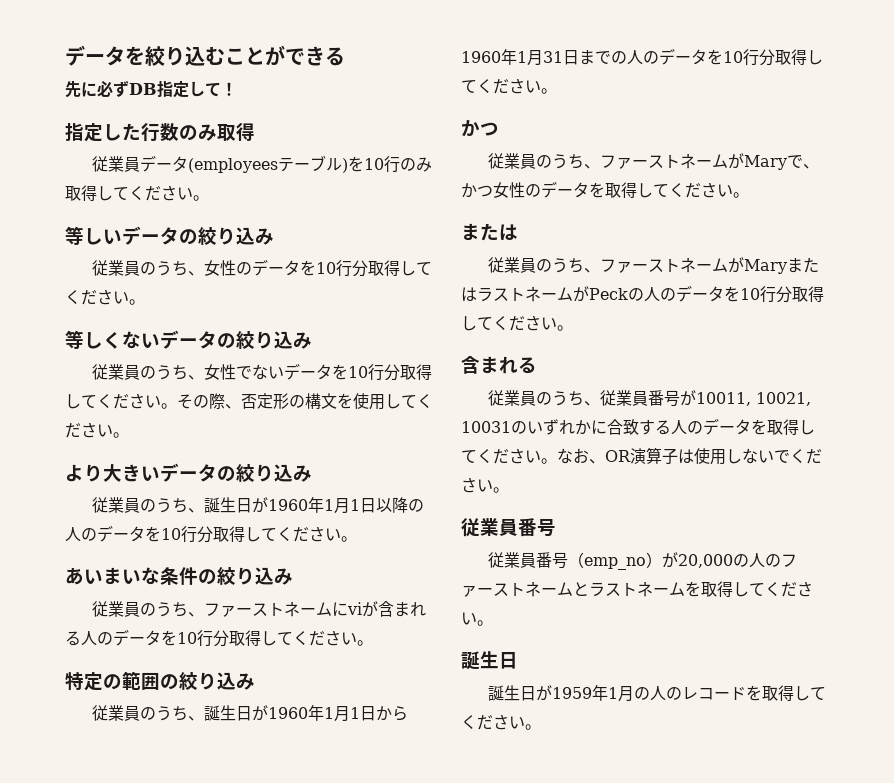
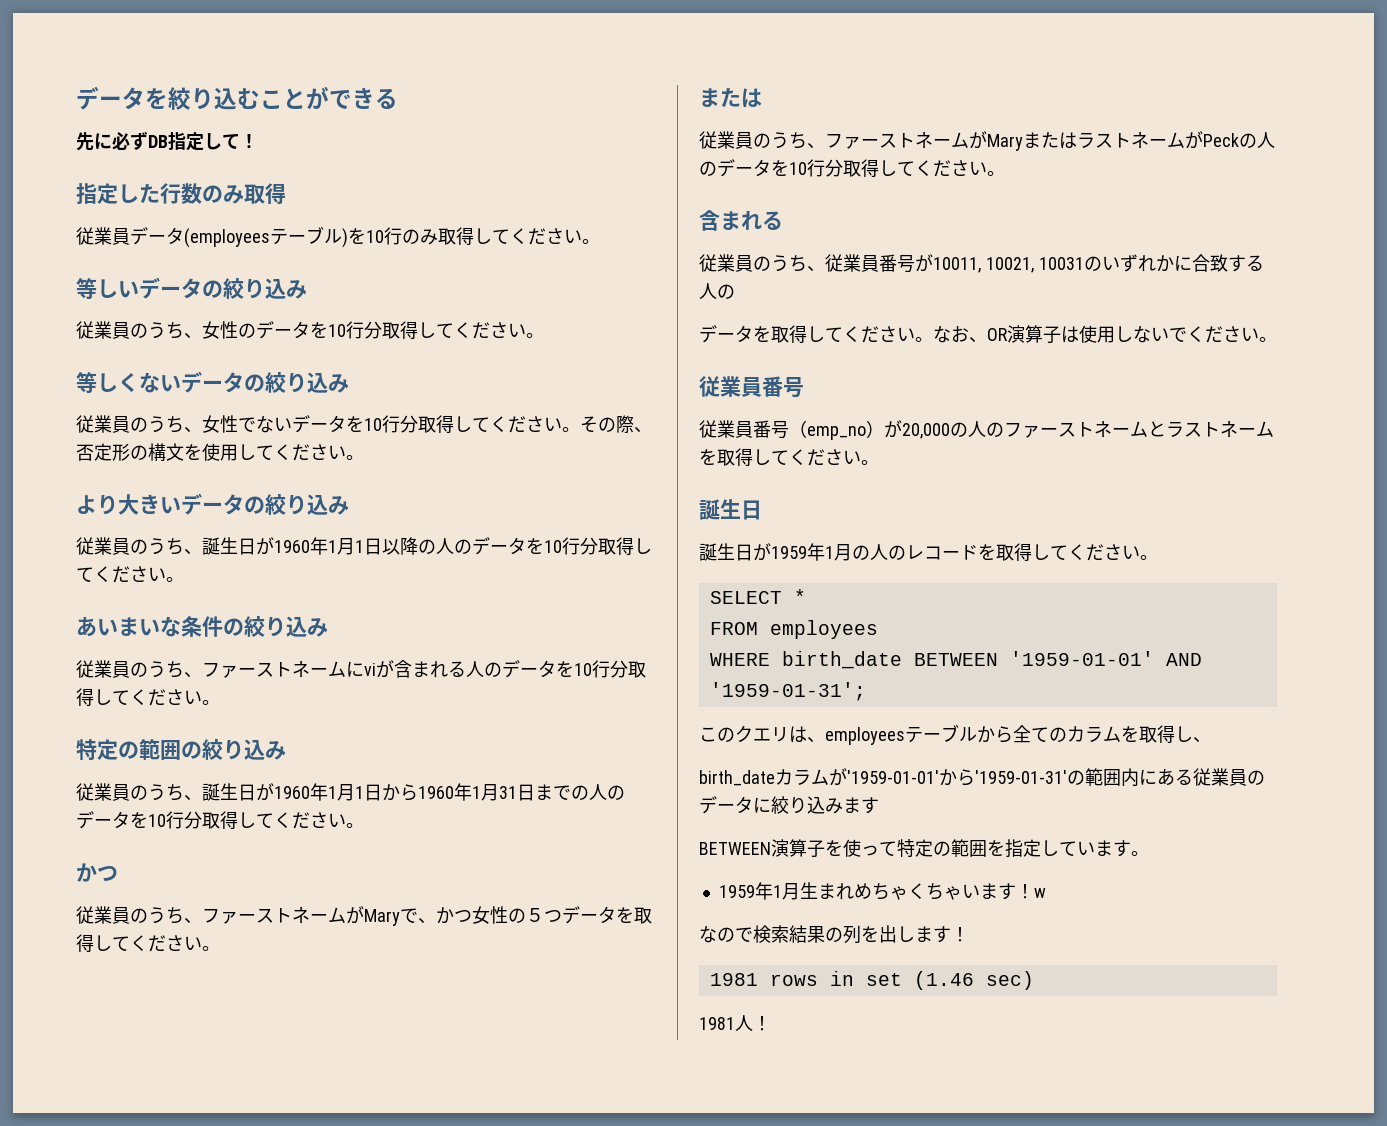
(541, 190) none -> [526,908,562,922] ５つ
(703, 427) none -> (735, 291) //
(541, 727) none -> [709,589,806,604] [709,620,878,639] [709,651,1202,669] [709,682,866,701] [699,724,1211,745] [699,768,1265,787] [699,796,879,814] [699,839,1149,858] [718,882,1046,900] [699,925,969,944] [709,971,1034,990] [699,1015,771,1031] // SELECT * // FROM employees // WHERE birth_date BETWEEN '1959-01-01' AND '1959-01-31'; // このクエリは、employeesテーブルから全てのカラムを取得し、 // birth_dateカラムが'1959-01-01'から'1959-01-31'の範囲内にある従業員のデータに絞り込みます // BETWEEN演算子を使って特定の範囲を指定しています。 // 1959年1月生まれめちゃくちゃいます！w // なので検索結果の列を出します！ // 1981 rows in set (1.46 sec) // 1981人！

